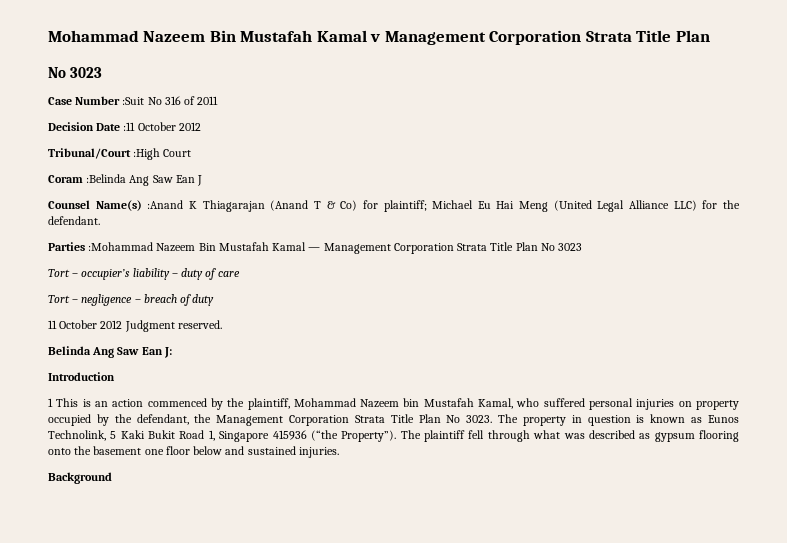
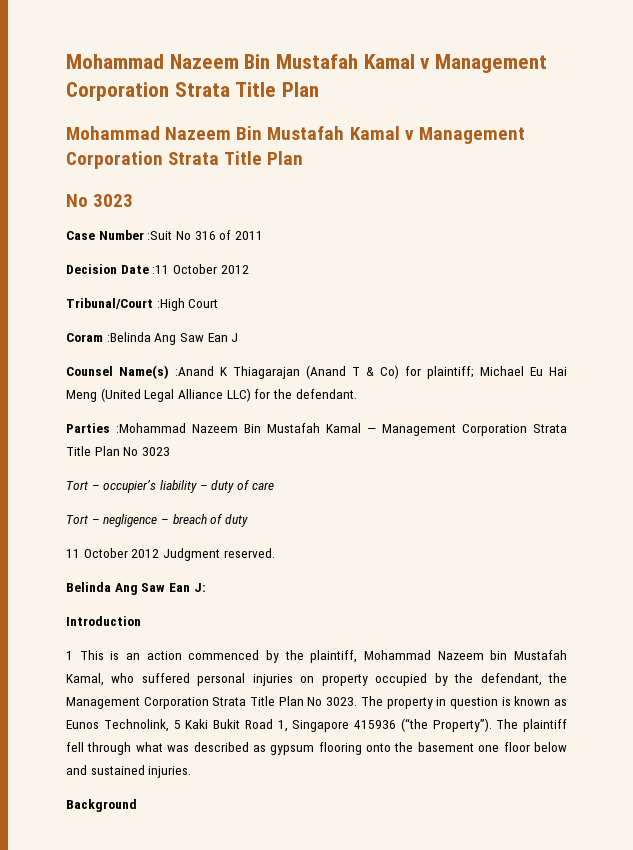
(710, 36) none -> [66,126,525,144] [66,151,304,169] // Mohammad Nazeem Bin Mustafah Kamal v Management Corporation Strata Title Plan

